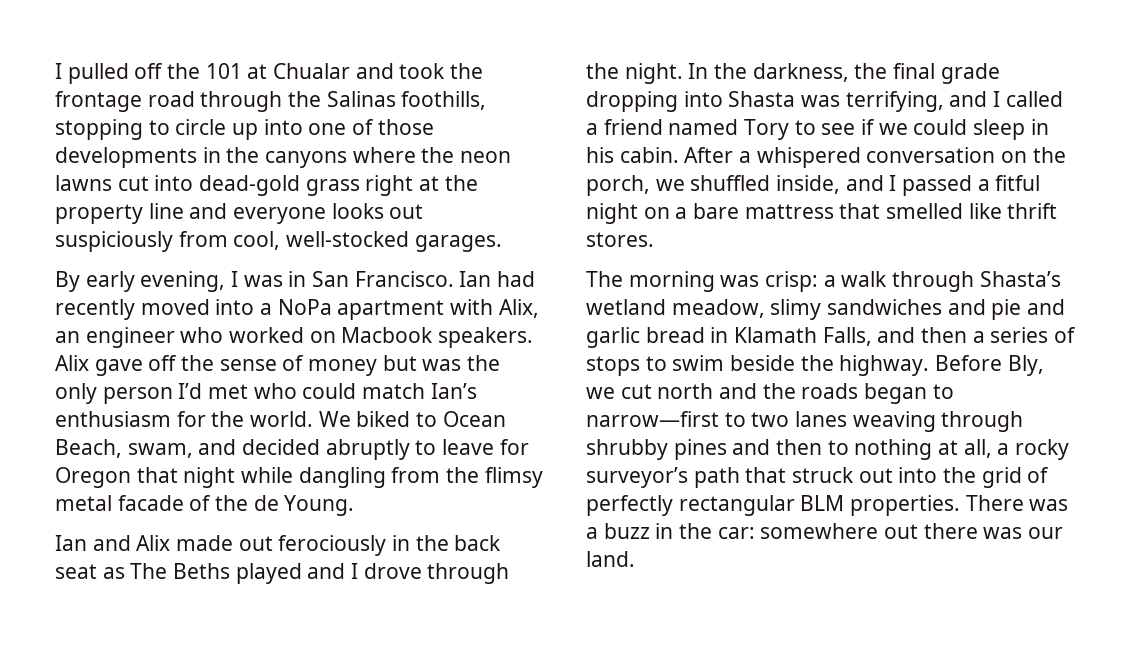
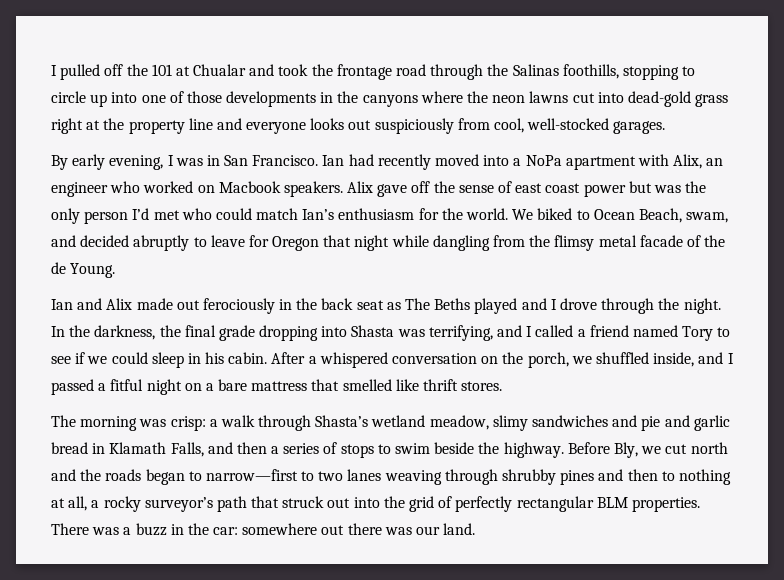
[308,359,378,376] money -> [515,183,626,197] east coast power

